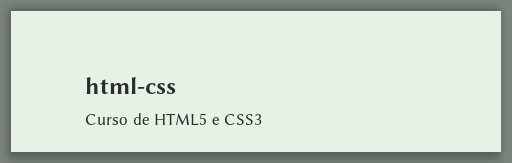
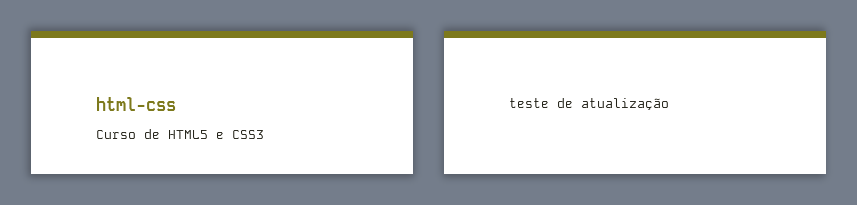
(263, 119) none -> [509,98,669,110] // teste de atualização

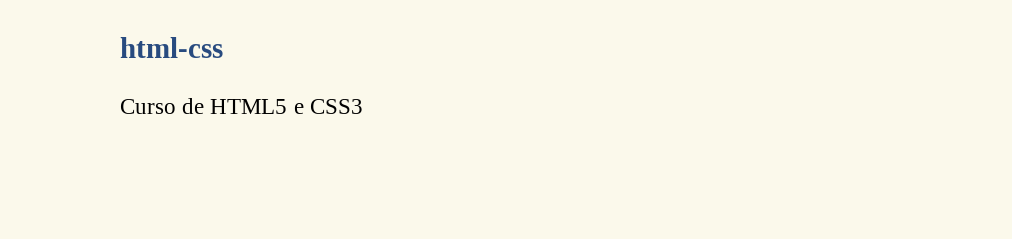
[509,98,669,110] // teste de atualização -> (363, 106) none

